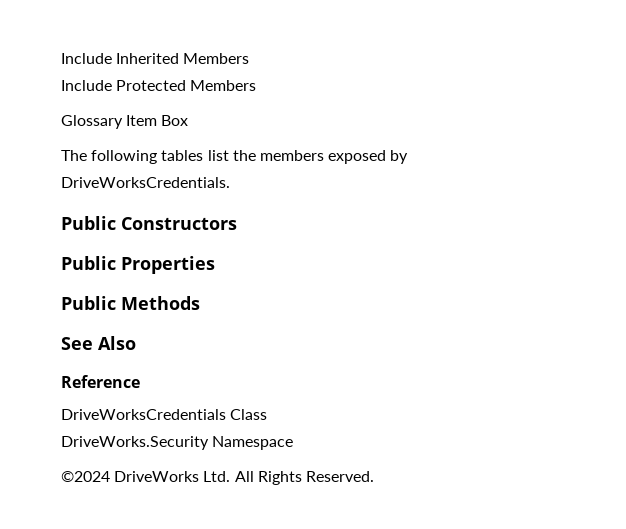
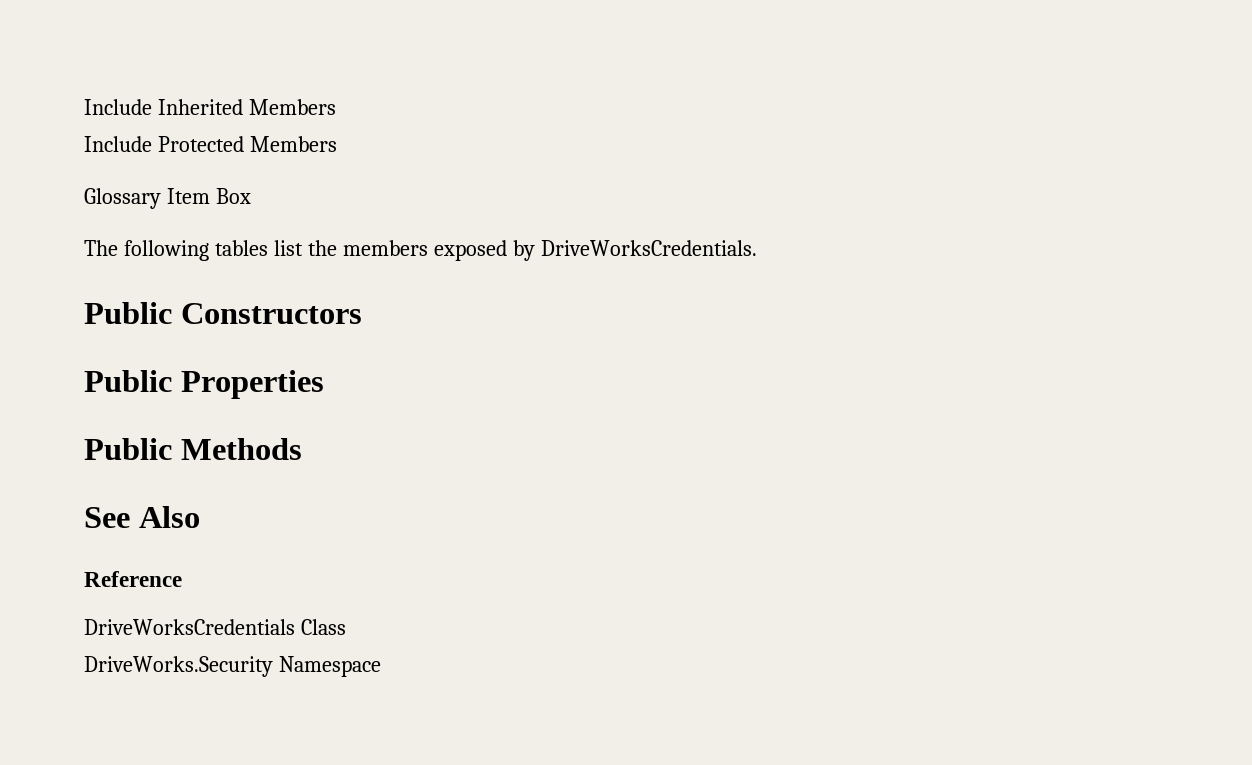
[61,471,374,485] // ©2024 DriveWorks Ltd. All Rights Reserved. -> (381, 666) none

